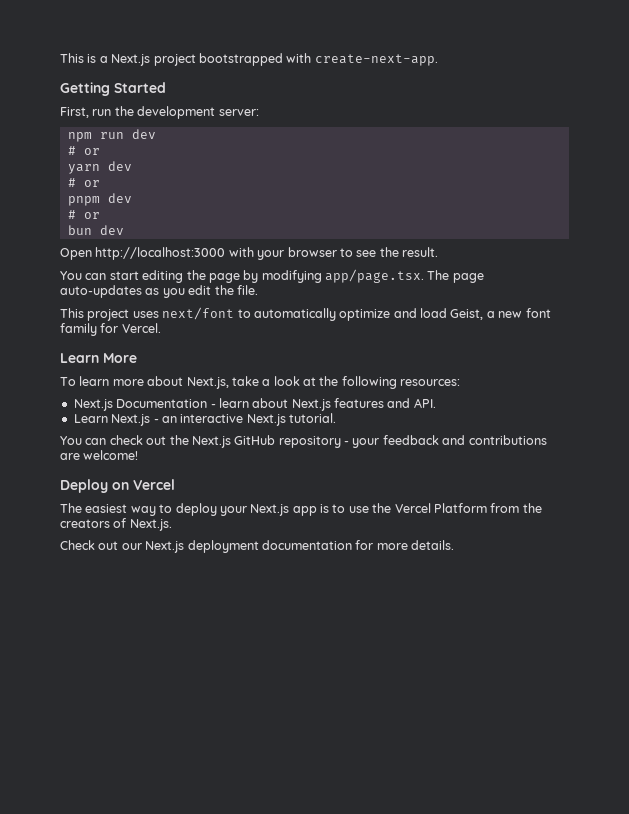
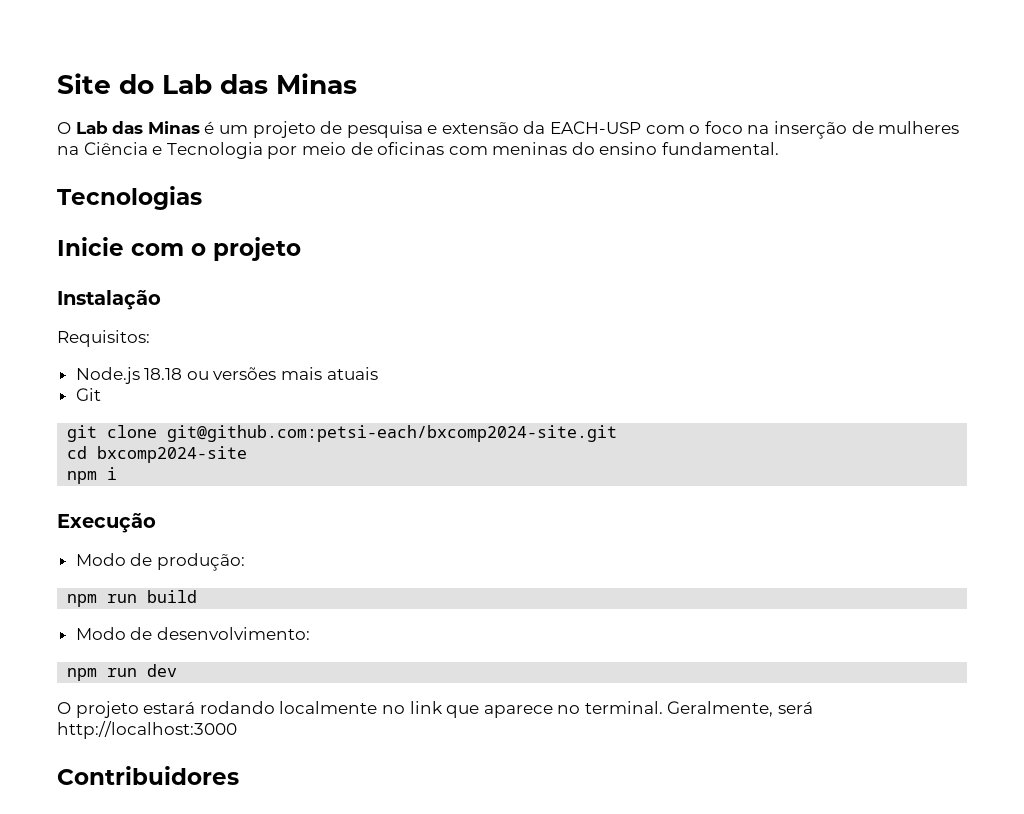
[60,53,438,66] [60,82,166,96] [60,106,259,119] [67,129,156,142] [67,146,100,155] [67,161,132,174] [67,178,100,187] [67,193,132,206] [67,210,100,219] [67,225,124,235] [60,247,438,260] [60,269,484,283] [60,285,258,298] [60,307,551,321] [60,323,161,336] [60,353,137,363] [60,376,461,389] [73,398,436,411] [73,413,336,426] [60,435,547,448] [60,450,139,460] [60,479,175,493] [60,503,542,516] [60,518,172,531] [60,540,454,553] This is a Next.js project bootstrapped with create-next-app. // Getting Started // First, run the development server: // npm run dev // # or // yarn dev // # or // pnpm dev // # or // bun dev // Open http://localhost:3000 with your browser to see the result. // You can start editing the page by modifying app/page.tsx. The page auto-updates as you edit the file. // This project uses next/font to automatically optimize and load Geist, a new font family for Vercel. // Learn More // To learn more about Next.js, take a look at the following resources: // Next.js Documentation - learn about Next.js features and API. // Learn Next.js - an interactive Next.js tutorial. // You can check out the Next.js GitHub repository - your feedback and contributions are welcome! // Deploy on Vercel // The easiest way to deploy your Next.js app is to use the Vercel Platform from the creators of Next.js. // Check out our Next.js deployment documentation for more details. -> [57,73,357,94] [57,121,960,139] [57,142,780,159] [57,186,202,210] [57,237,301,261] [57,290,161,310] [57,330,150,347] [75,367,378,384] [75,388,101,401] [67,425,618,442] [67,446,248,463] [67,467,118,484] [57,513,156,533] [75,553,245,571] [67,590,198,607] [75,627,310,640] [67,664,178,681] [57,701,814,718] [57,721,237,739] [57,766,239,785] Site do Lab das Minas // O Lab das Minas é um projeto de pesquisa e extensão da EACH-USP com o foco na inserção de mulheres na Ciência e Tecnologia por meio de oficinas com meninas do ensino fundamental. // Tecnologias // Inicie com o projeto // Instalação // Requisitos: // Node.js 18.18 ou versões mais atuais // Git // git clone git@github.com:petsi-each/bxcomp2024-site.git // cd bxcomp2024-site // npm i // Execução // Modo de produção: // npm run build // Modo de desenvolvimento: // npm run dev // O projeto estará rodando localmente no link que aparece no terminal. Geralmente, será http://localhost:3000 // Contribuidores

